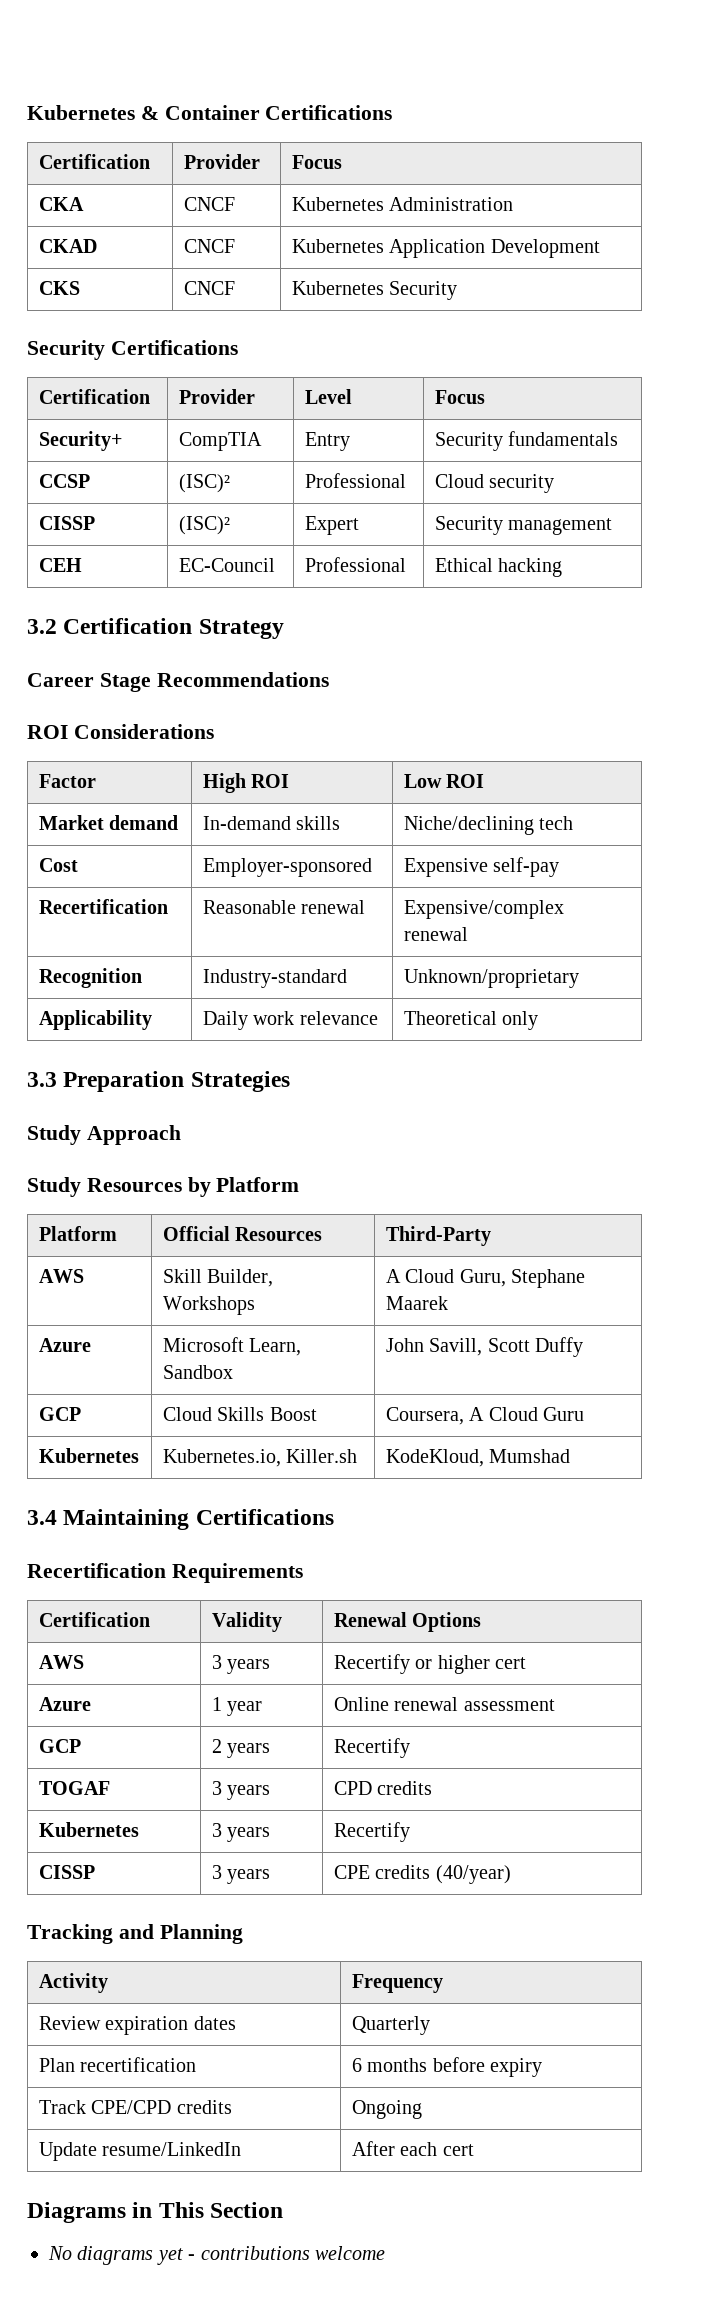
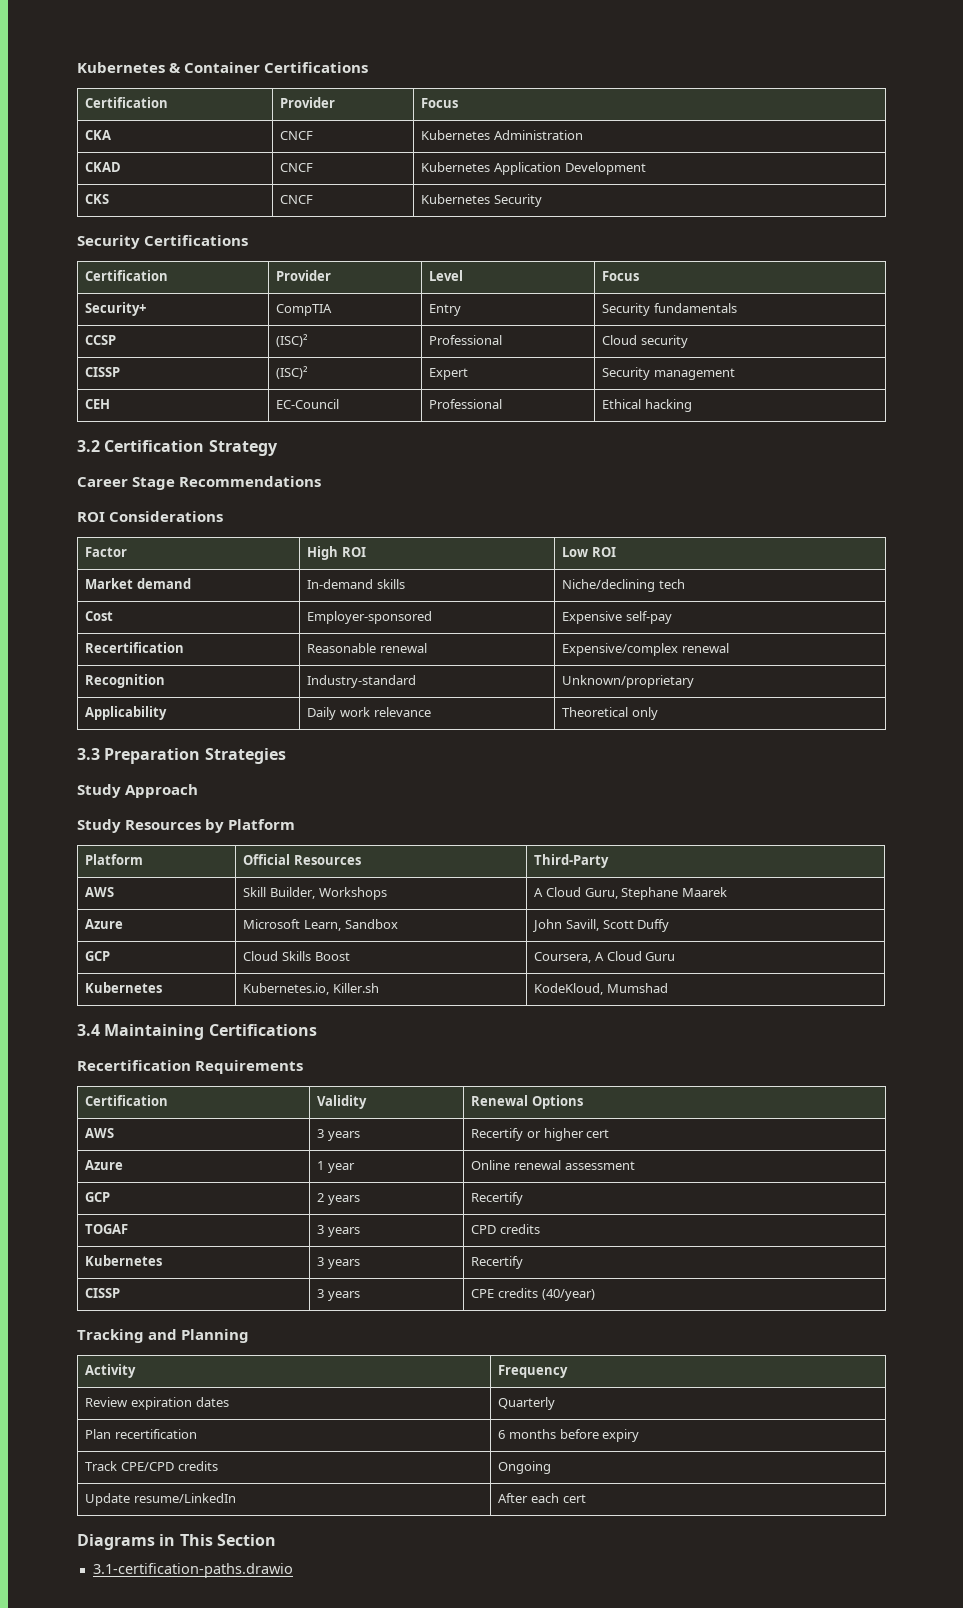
[48,2246,385,2265] No diagrams yet - contributions welcome -> [92,1563,293,1578] 3.1-certification-paths.drawio

